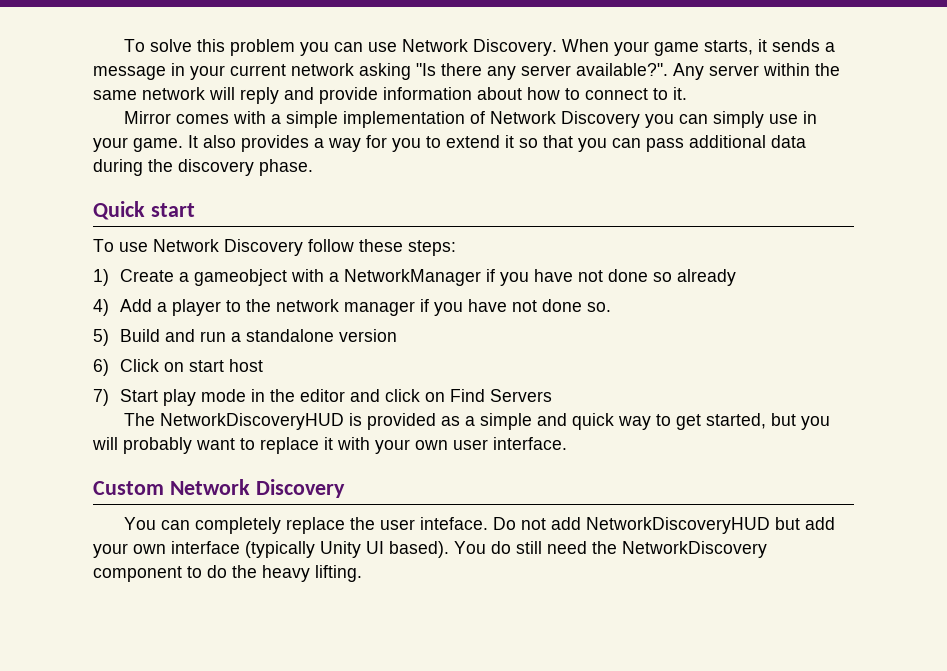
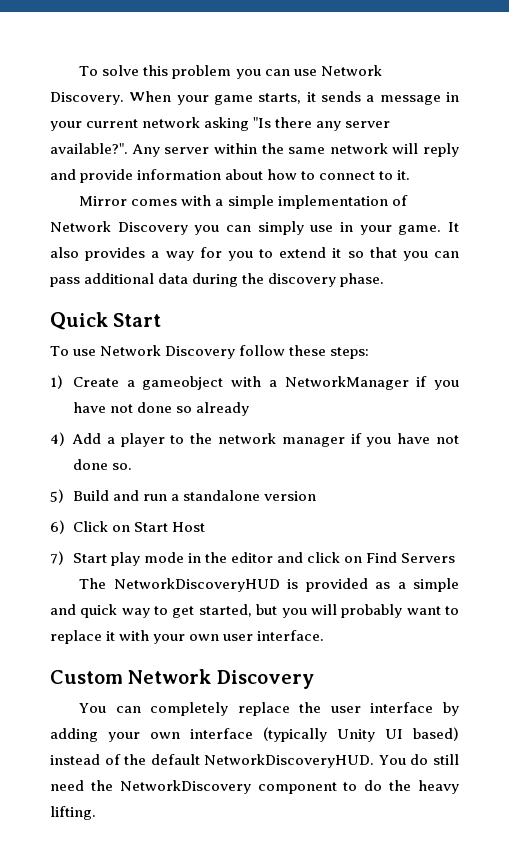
[150,203,195,217] start -> [113,313,162,327] Start
[189,359,264,372] start host -> [133,522,206,532] Start Host
[419,517,835,534] inteface. Do not add NetworkDiscoveryHUD but add -> [370,702,460,716] [50,728,98,742] interface by adding
[389,541,449,558] based). -> [413,727,459,741] [50,754,375,768] based) instead of the default NetworkDiscoveryHUD.

